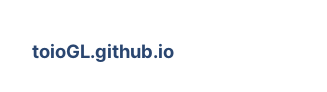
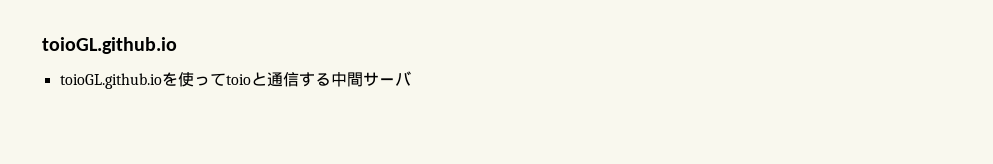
[32,43,174,62] toioGL.github.io -> [42,37,177,54] [59,71,411,89] toioGL.github.io // toioGL.github.ioを使ってtoioと通信する中間サーバ

